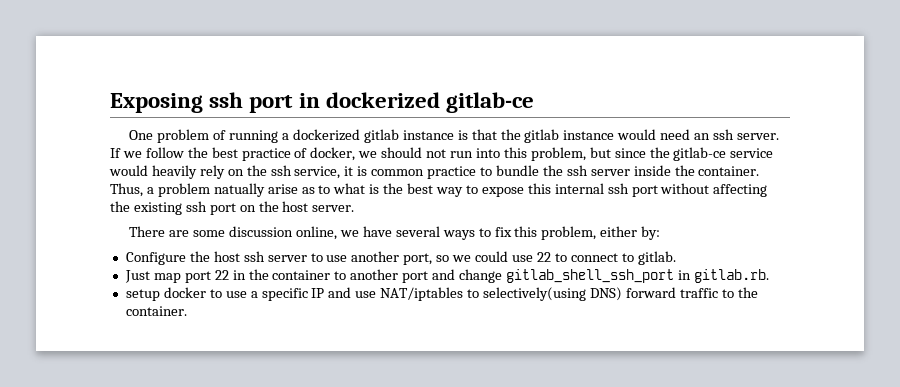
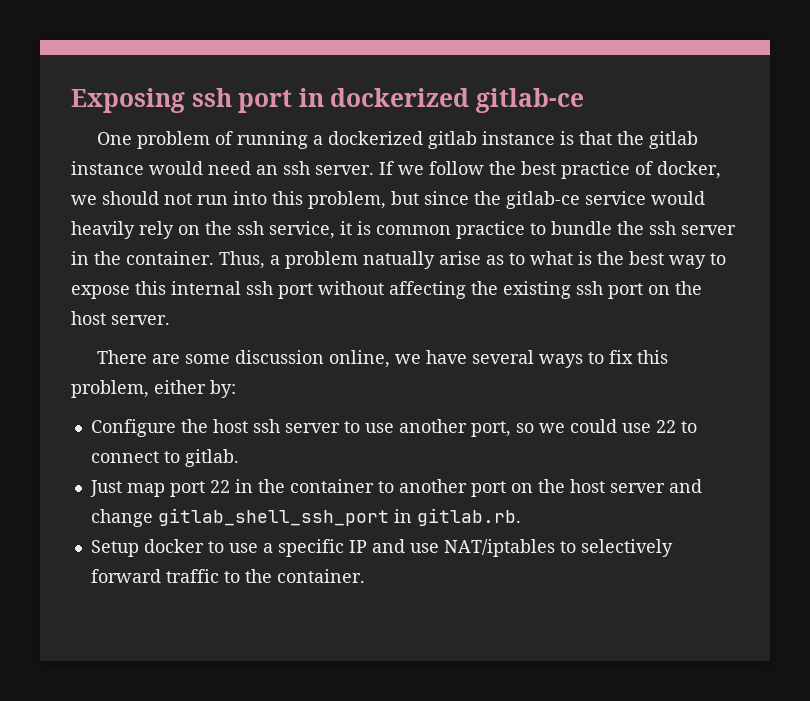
[633,165,671,176] inside -> [71,251,89,265] in
(429, 277) none -> [510,479,665,493] on the host server
[125,289,160,301] setup -> [90,540,139,557] Setup
[483,287,622,301] selectively(using DNS) -> [580,539,673,557] selectively

